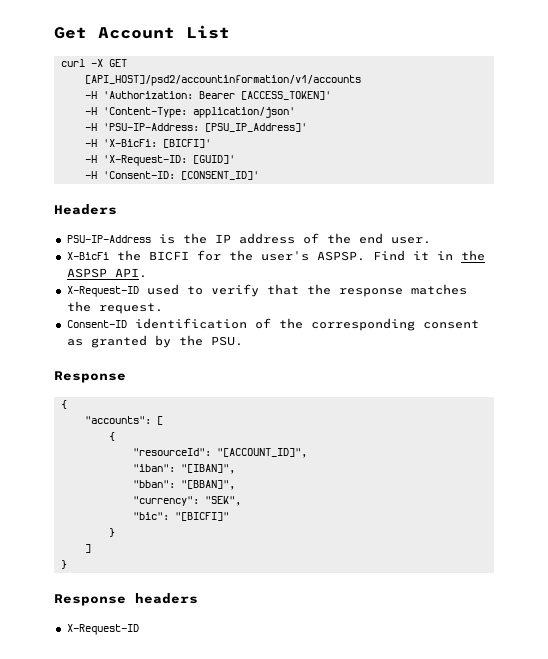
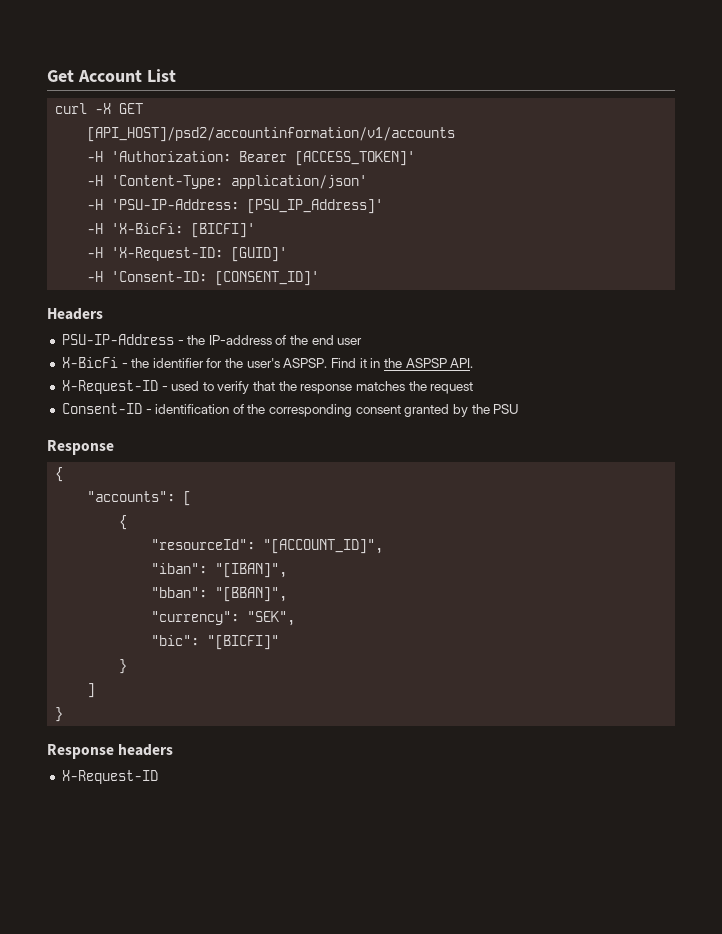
[158,233,295,244] is the IP address -> [177,335,272,345] - the IP-address
[390,237,431,244] user. -> [337,338,363,345] user
[116,250,189,261] the BICFI -> [121,358,204,368] - the identifier
(139, 291) none -> [161,386,168,391] -
[98,303,163,314] request. -> [430,382,474,394] request
(127, 324) none -> [145,409,152,414] -
[66,339,83,346] as -> (401, 409) none
[210,336,243,346] PSU. -> [493,404,520,414] PSU

